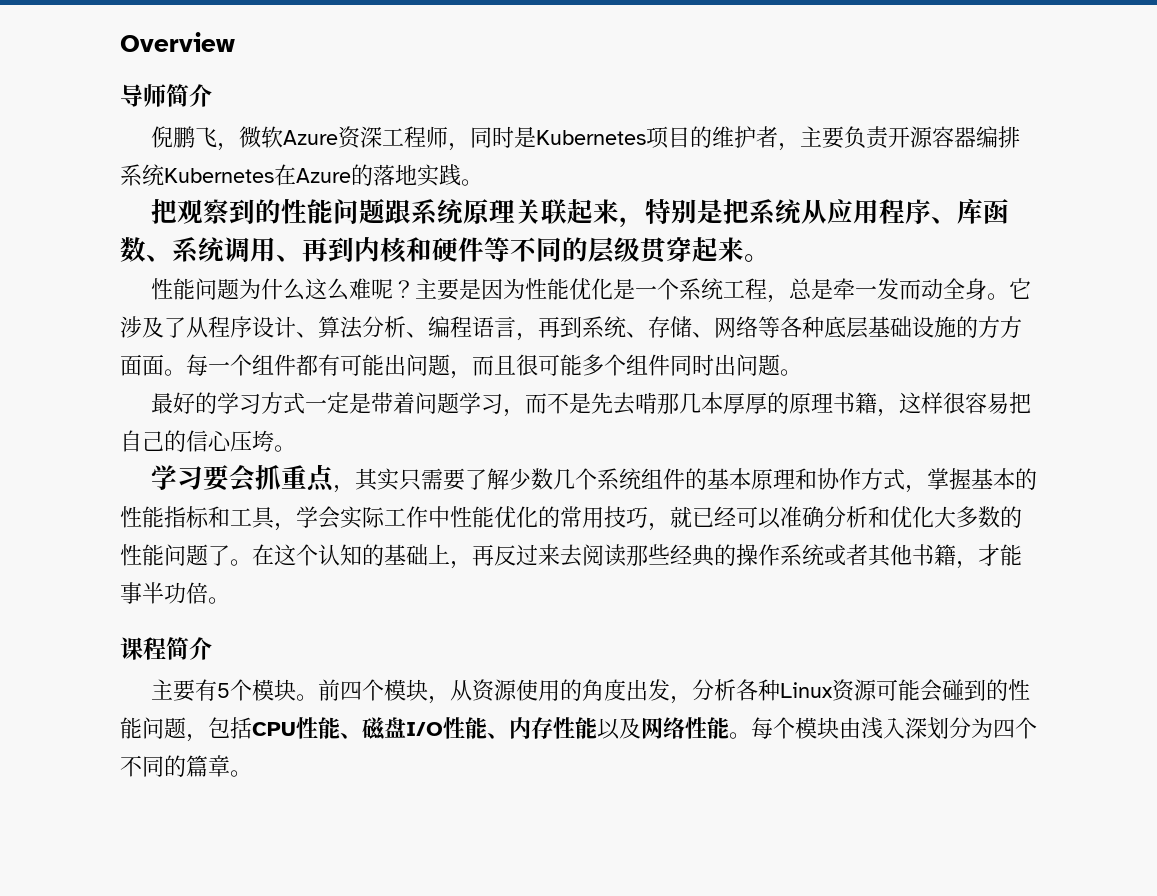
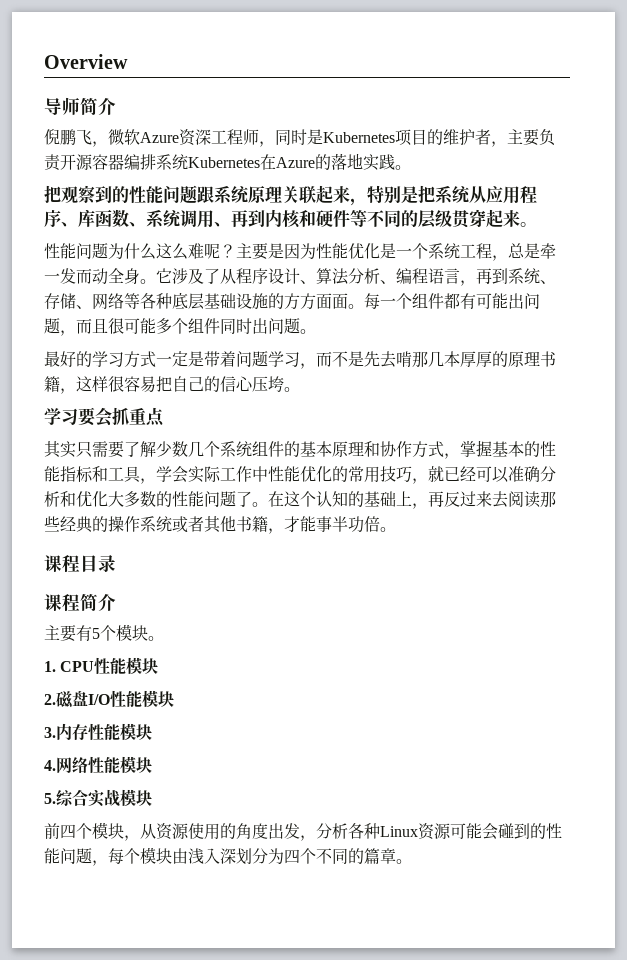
[332,485,355,493] ， -> (164, 417) //
(230, 600) none -> [44,555,116,573] // 课程目录
(318, 697) none -> [44,657,159,675] [44,690,174,708] [44,723,152,741] [44,756,152,774] [44,789,152,807] // 1. CPU性能模块 // 2.磁盘I/O性能模块 // 3.内存性能模块 // 4.网络性能模块 // 5.综合实战模块 //
[208,717,751,741] 包括CPU性能、磁盘I/O性能、内存性能以及网络性能。 -> (108, 863) none

